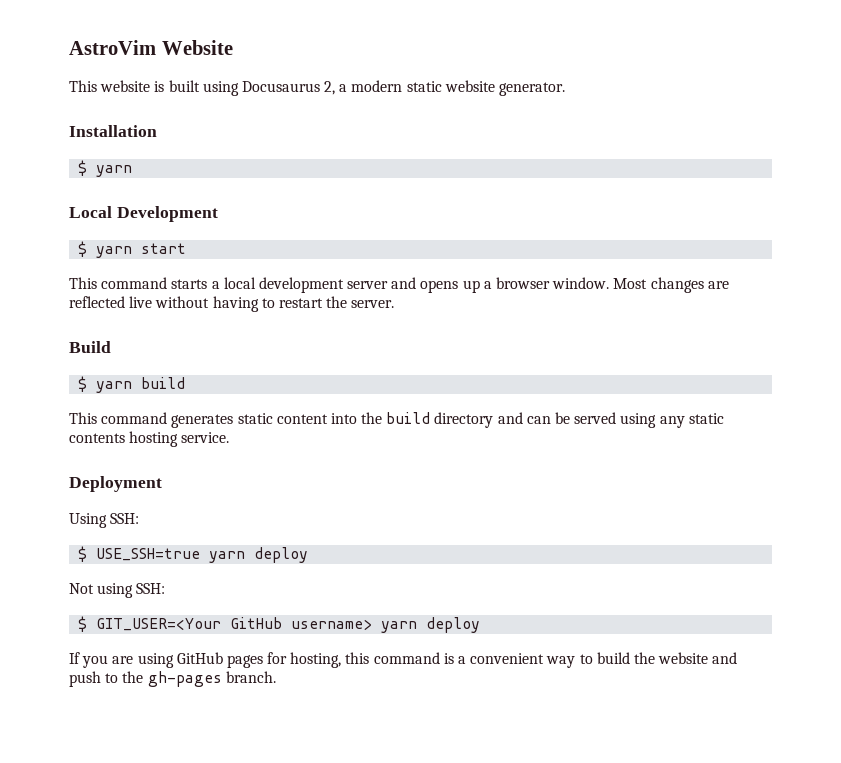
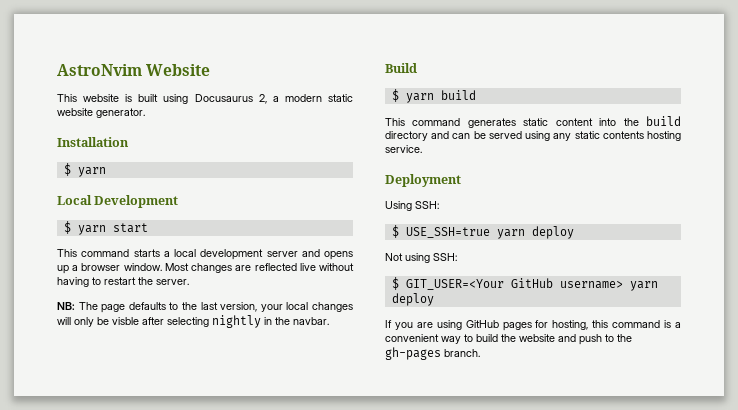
[69,40,156,55] AstroVim -> [57,64,142,76] AstroNvim
(395, 304) none -> [57,302,353,313] [57,315,329,328] // NB: The page defaults to the last version, your local changes will only be visble after selecting nightly in the navbar.

